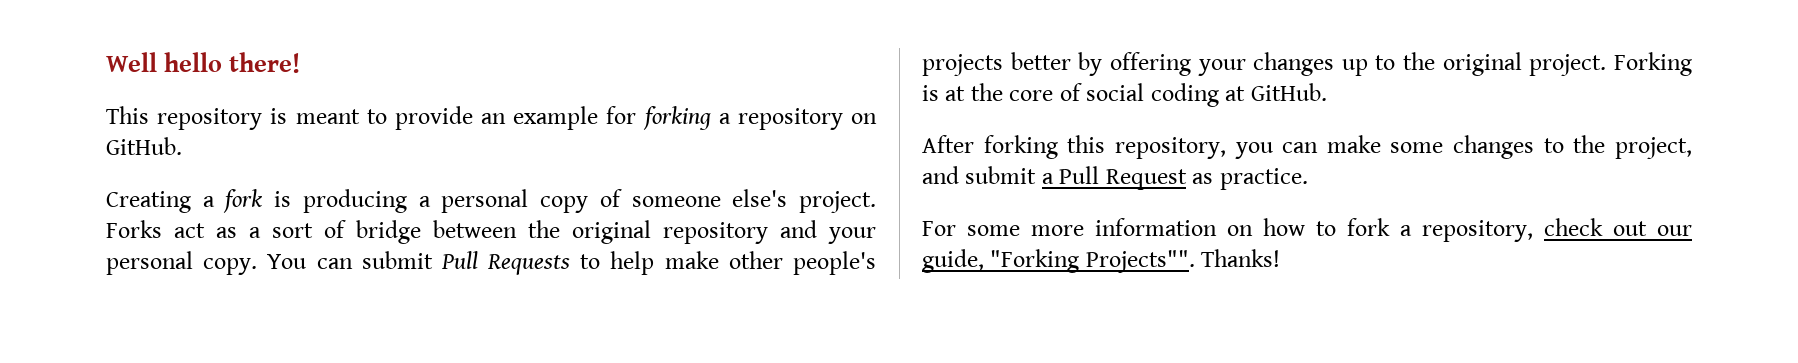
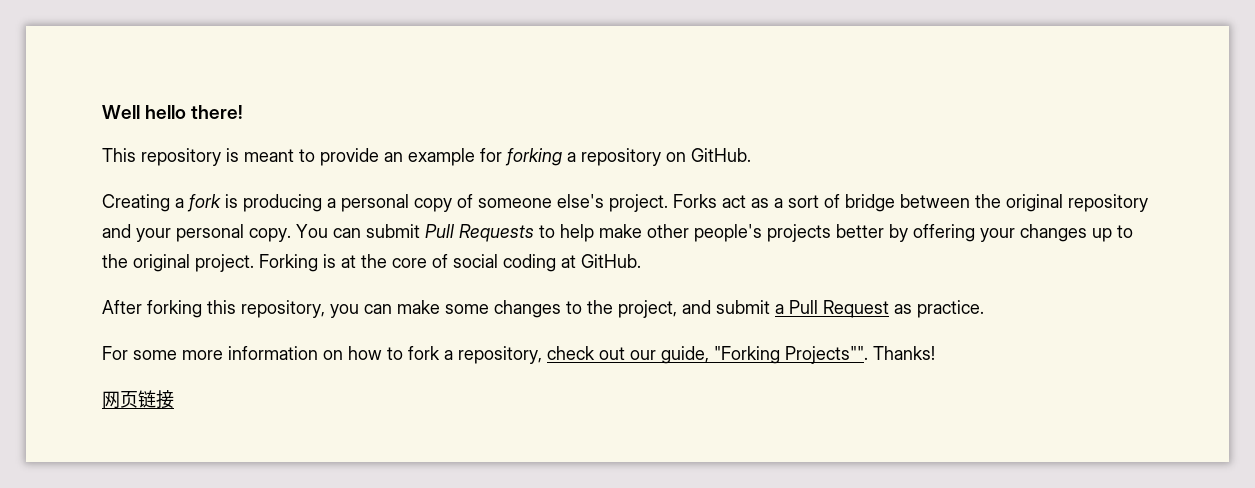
(1281, 258) none -> [102,390,174,409] // 网页链接

